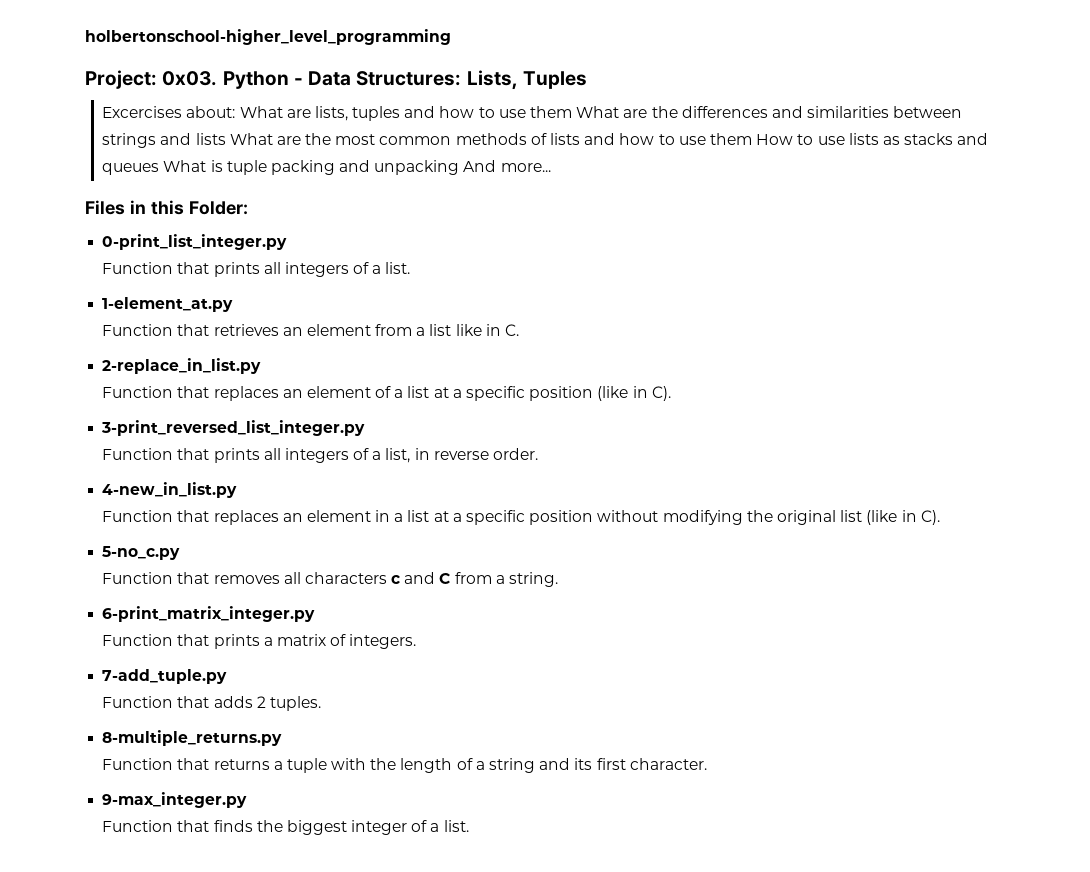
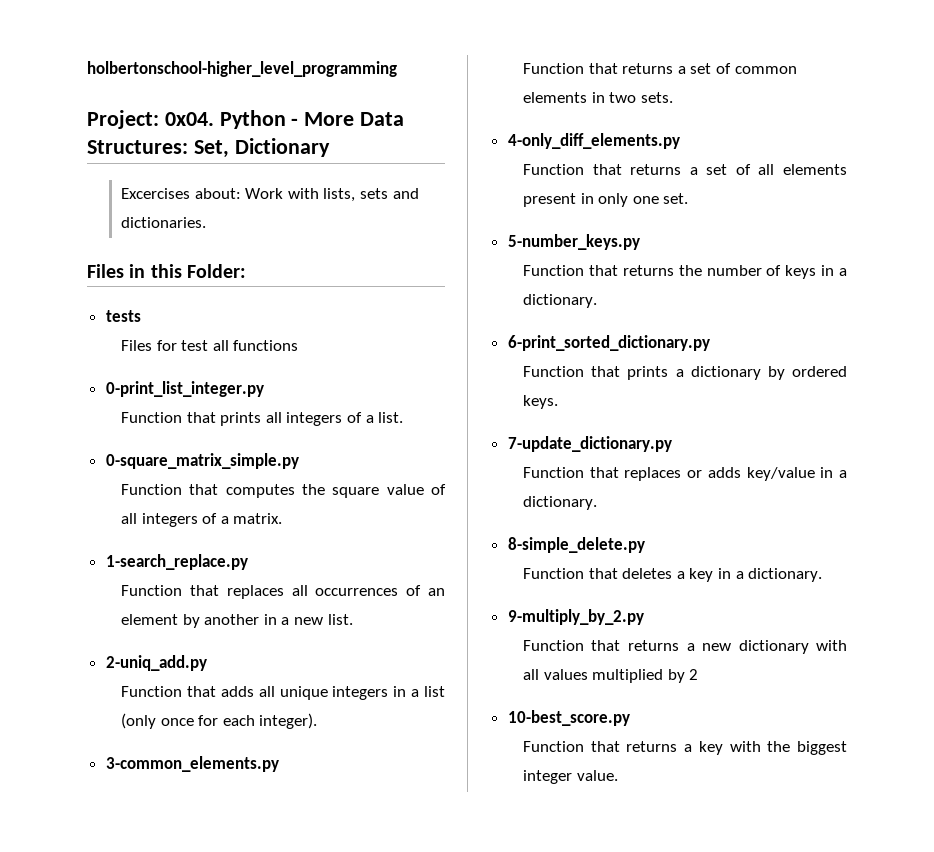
[162,71,218,86] 0x03. -> [164,112,214,126] 0x04.
(303, 81) none -> [304,112,355,126] More
[466,70,587,90] Lists, Tuples -> [193,138,330,158] Set, Dictionary
[239,106,963,121] [102,133,989,148] [102,160,551,175] [85,200,248,215] What are lists, tuples and how to use them What are the differences and similarities between strings and lists What are the most common methods of lists and how to use them How to use lists as stacks and queues What is tuple packing and unpacking And more... // Files in this Folder: -> [245,188,419,202] [120,217,206,228] [87,264,247,278] [105,310,141,322] [120,340,299,351] Work with lists, sets and dictionaries. // Files in this Folder: // tests // Files for test all functions
[102,297,234,312] [102,324,520,336] [102,358,262,374] [102,386,671,401] [101,420,366,436] [102,448,539,463] [102,482,238,498] [102,510,940,525] [102,546,181,560] [102,572,559,587] [102,606,316,622] [102,634,417,649] [102,669,228,684] [102,696,321,711] [102,730,283,746] [102,758,707,773] [102,792,248,808] [102,820,469,835] 1-element_at.py // Function that retrieves an element from a list like in C. // 2-replace_in_list.py // Function that replaces an element of a list at a specific position (like in C). // 3-print_reversed_list_integer.py // Function that prints all integers of a list, in reverse order. // 4-new_in_list.py // Function that replaces an element in a list at a specific position without modifying the original list (like in C). // 5-no_c.py // Function that removes all characters c and C from a string. // 6-print_matrix_integer.py // Function that prints a matrix of integers. // 7-add_tuple.py // Function that adds 2 tuples. // 8-multiple_returns.py // Function that returns a tuple with the length of a string and its first character. // 9-max_integer.py // Function that finds the biggest integer of a list. -> [105,453,299,469] [120,484,446,498] [120,513,283,527] [105,554,248,570] [120,585,445,599] [120,614,353,628] [105,655,207,671] [120,686,446,700] [120,713,318,729] [105,756,279,772] [522,63,797,74] [522,92,673,103] [507,133,680,149] [522,164,847,175] [522,193,689,207] [507,234,640,250] [522,265,847,279] [522,294,597,308] [507,335,710,351] [522,366,847,380] [522,395,558,409] [507,436,672,452] [522,467,847,481] [522,496,597,510] [507,537,645,553] [522,568,823,582] [507,609,644,625] [522,640,847,654] [522,669,699,683] [507,710,630,726] [522,741,847,755] [522,770,618,784] 0-square_matrix_simple.py // Function that computes the square value of all integers of a matrix. // 1-search_replace.py // Function that replaces all occurrences of an element by another in a new list. // 2-uniq_add.py // Function that adds all unique integers in a list (only once for each integer). // 3-common_elements.py // Function that returns a set of common elements in two sets. // 4-only_diff_elements.py // Function that returns a set of all elements present in only one set. // 5-number_keys.py // Function that returns the number of keys in a dictionary. // 6-print_sorted_dictionary.py // Function that prints a dictionary by ordered keys. // 7-update_dictionary.py // Function that replaces or adds key/value in a dictionary. // 8-simple_delete.py // Function that deletes a key in a dictionary. // 9-multiply_by_2.py // Function that returns a new dictionary with all values multiplied by 2 // 10-best_score.py // Function that returns a key with the biggest integer value.

